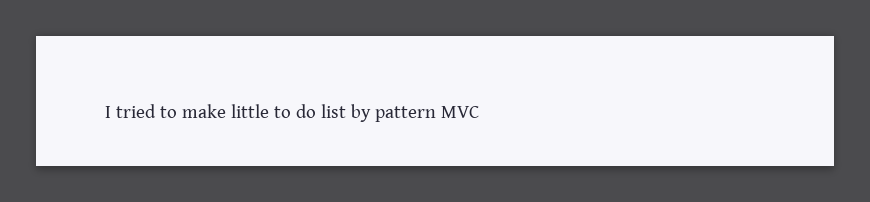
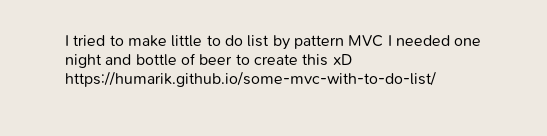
(479, 112) none -> [387,35,482,46] [65,53,352,68] [65,71,436,87] I needed one night and bottle of beer to create this xD https://humarik.github.io/some-mvc-with-to-do-list/

